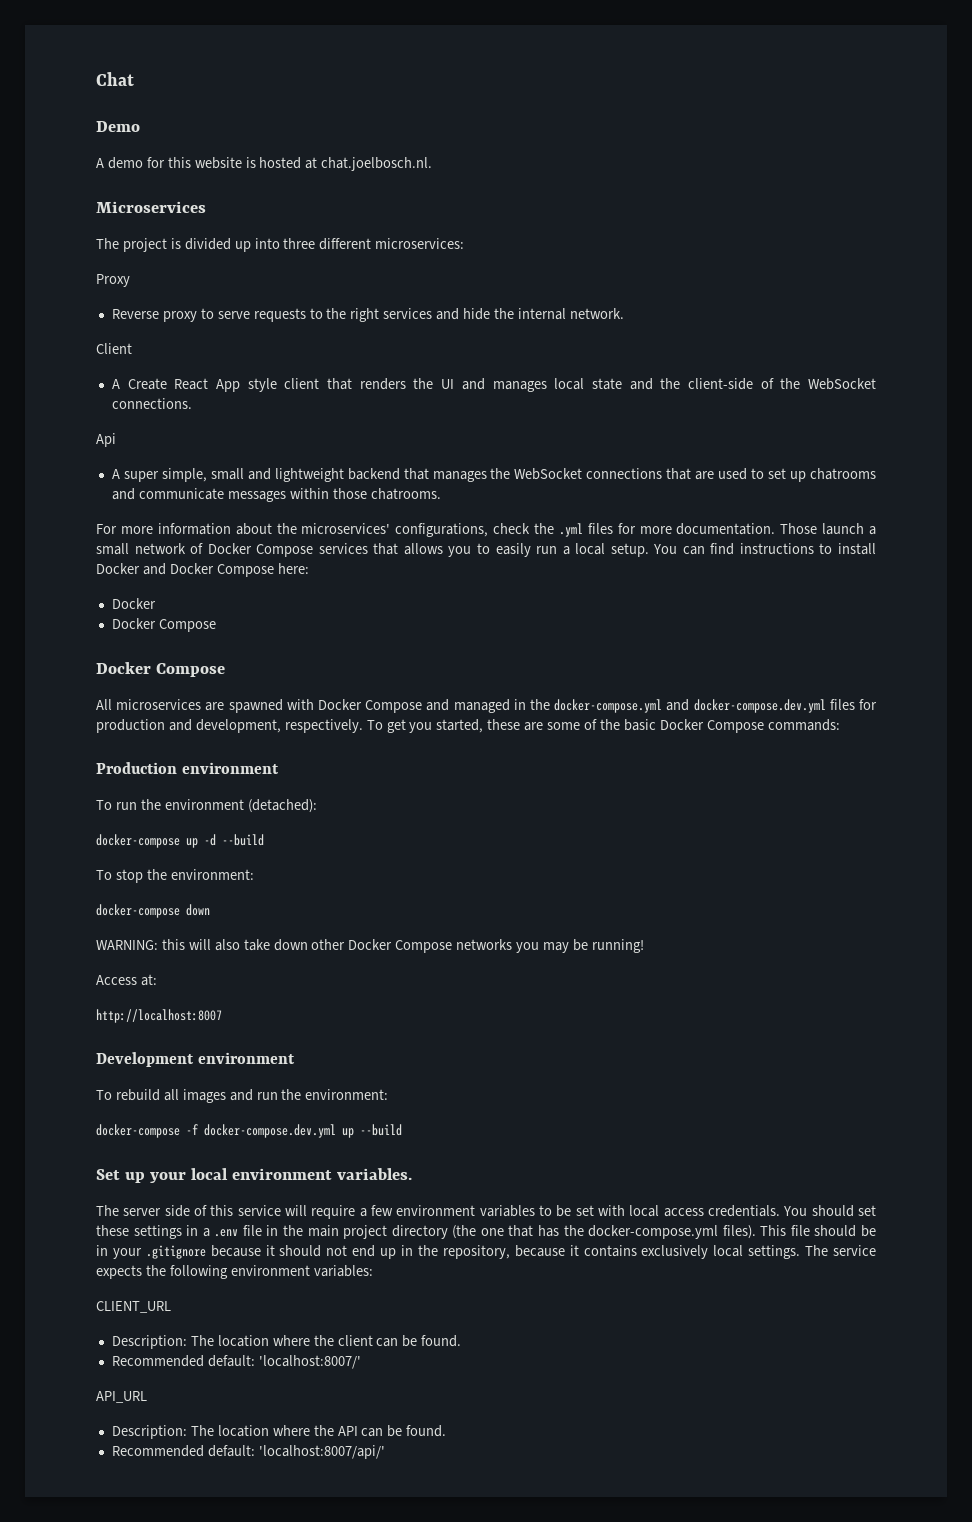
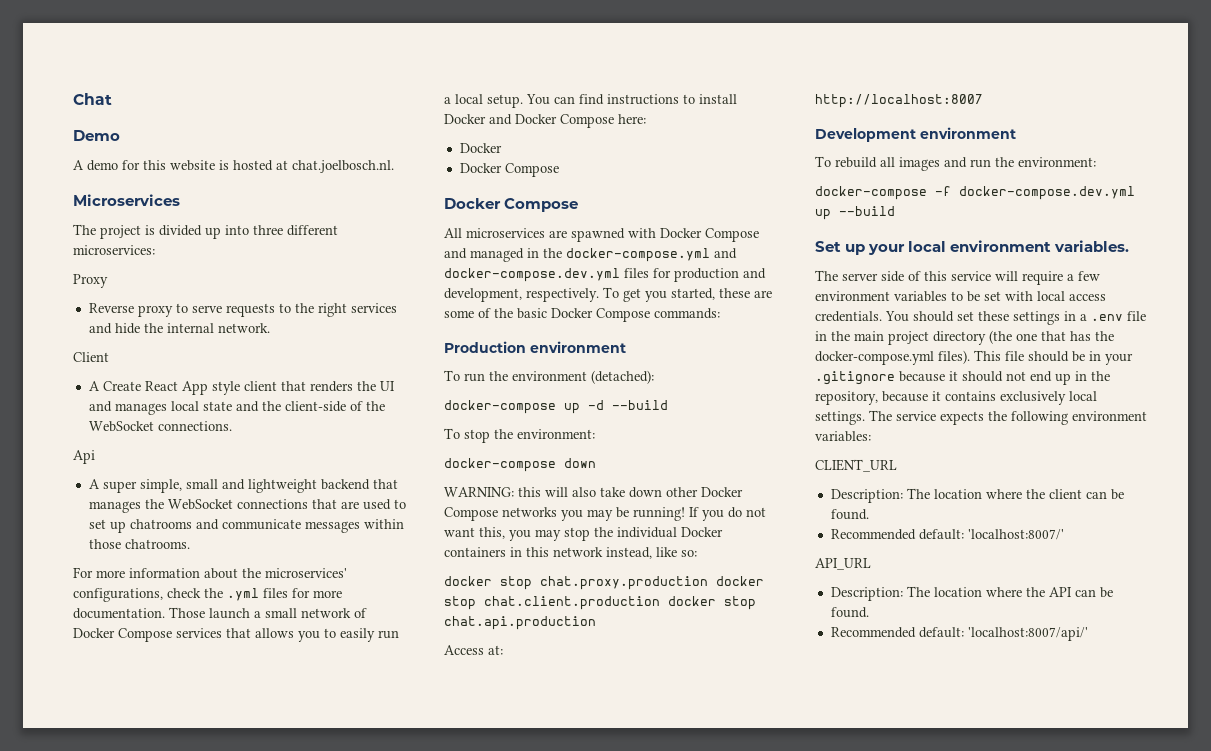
(644, 946) none -> [689,507,766,521] [444,527,723,541] [444,547,697,559] [444,576,764,590] [444,596,756,610] [444,616,596,630] If you do not want this, you may stop the individual Docker containers in this network instead, like so: // docker stop chat.proxy.production docker stop chat.client.production docker stop chat.api.production

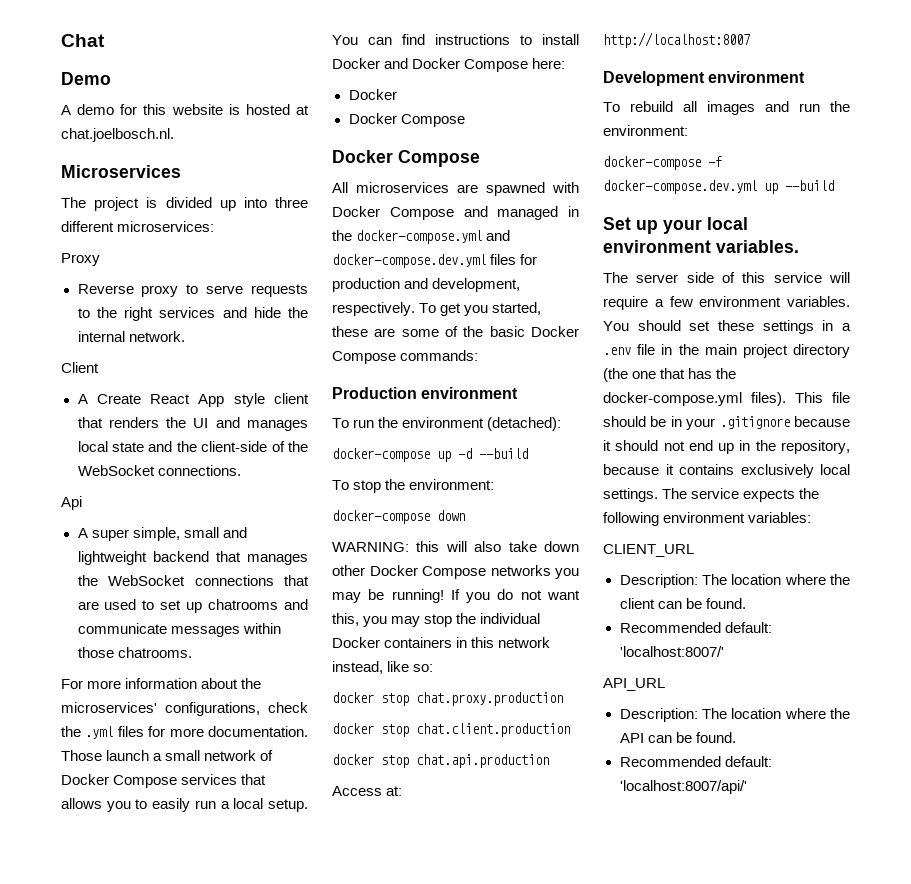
(708, 583) none -> (563, 699) //
(660, 603) none -> (570, 730) //
[894,291,1106,302] [815,311,882,322] variables to be set with local access credentials. -> [787,296,850,307] variables.

